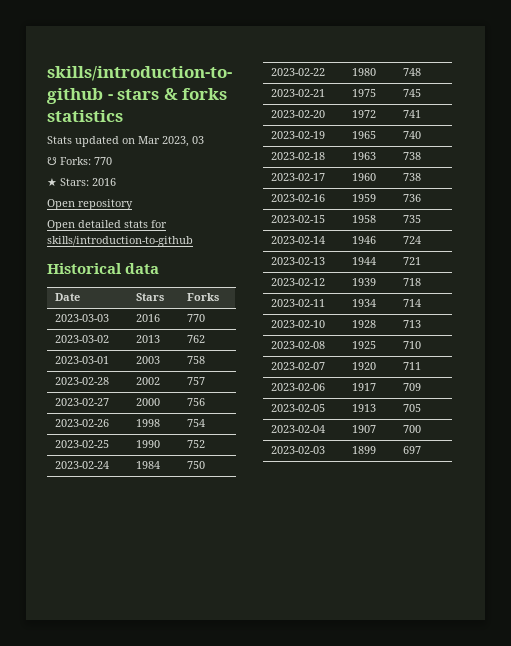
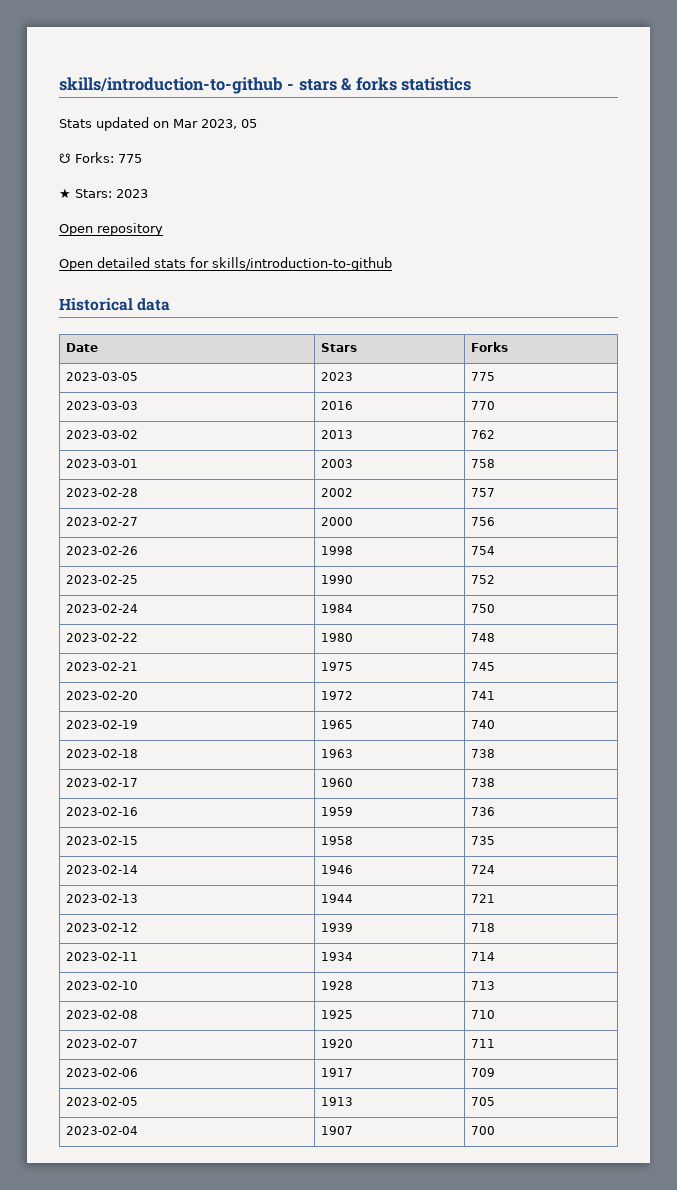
[192,136,204,144] 03 -> [241,119,257,128] 05
[94,157,112,165] 770 -> [118,154,142,163] 775
[92,178,116,186] 2016 -> [116,189,148,198] 2023
(219, 297) none -> [65,372,138,381] [320,372,353,381] [470,372,495,381] // 2023-03-05 | 2023 | 775
[270,446,325,454] [351,446,376,454] [402,446,421,454] // 2023-02-03 | 1899 | 697 -> (495, 1130) none

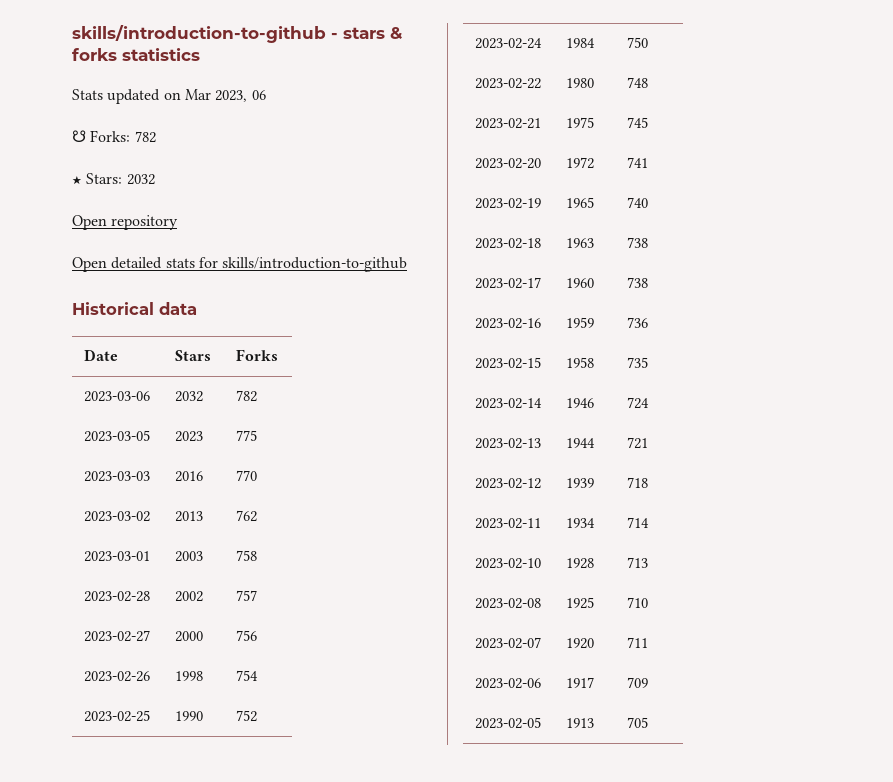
[241,119,257,128] 05 -> [251,90,266,100] 06
[118,154,142,163] 775 -> [134,131,156,143] 782
[116,189,148,198] 2023 -> [126,174,155,185] 2032
(508, 347) none -> [84,391,151,402] [175,391,204,402] [236,390,258,402] // 2023-03-06 | 2032 | 782
[65,1126,138,1135] [320,1126,353,1135] [470,1126,495,1135] // 2023-02-04 | 1907 | 700 -> (649, 722) none

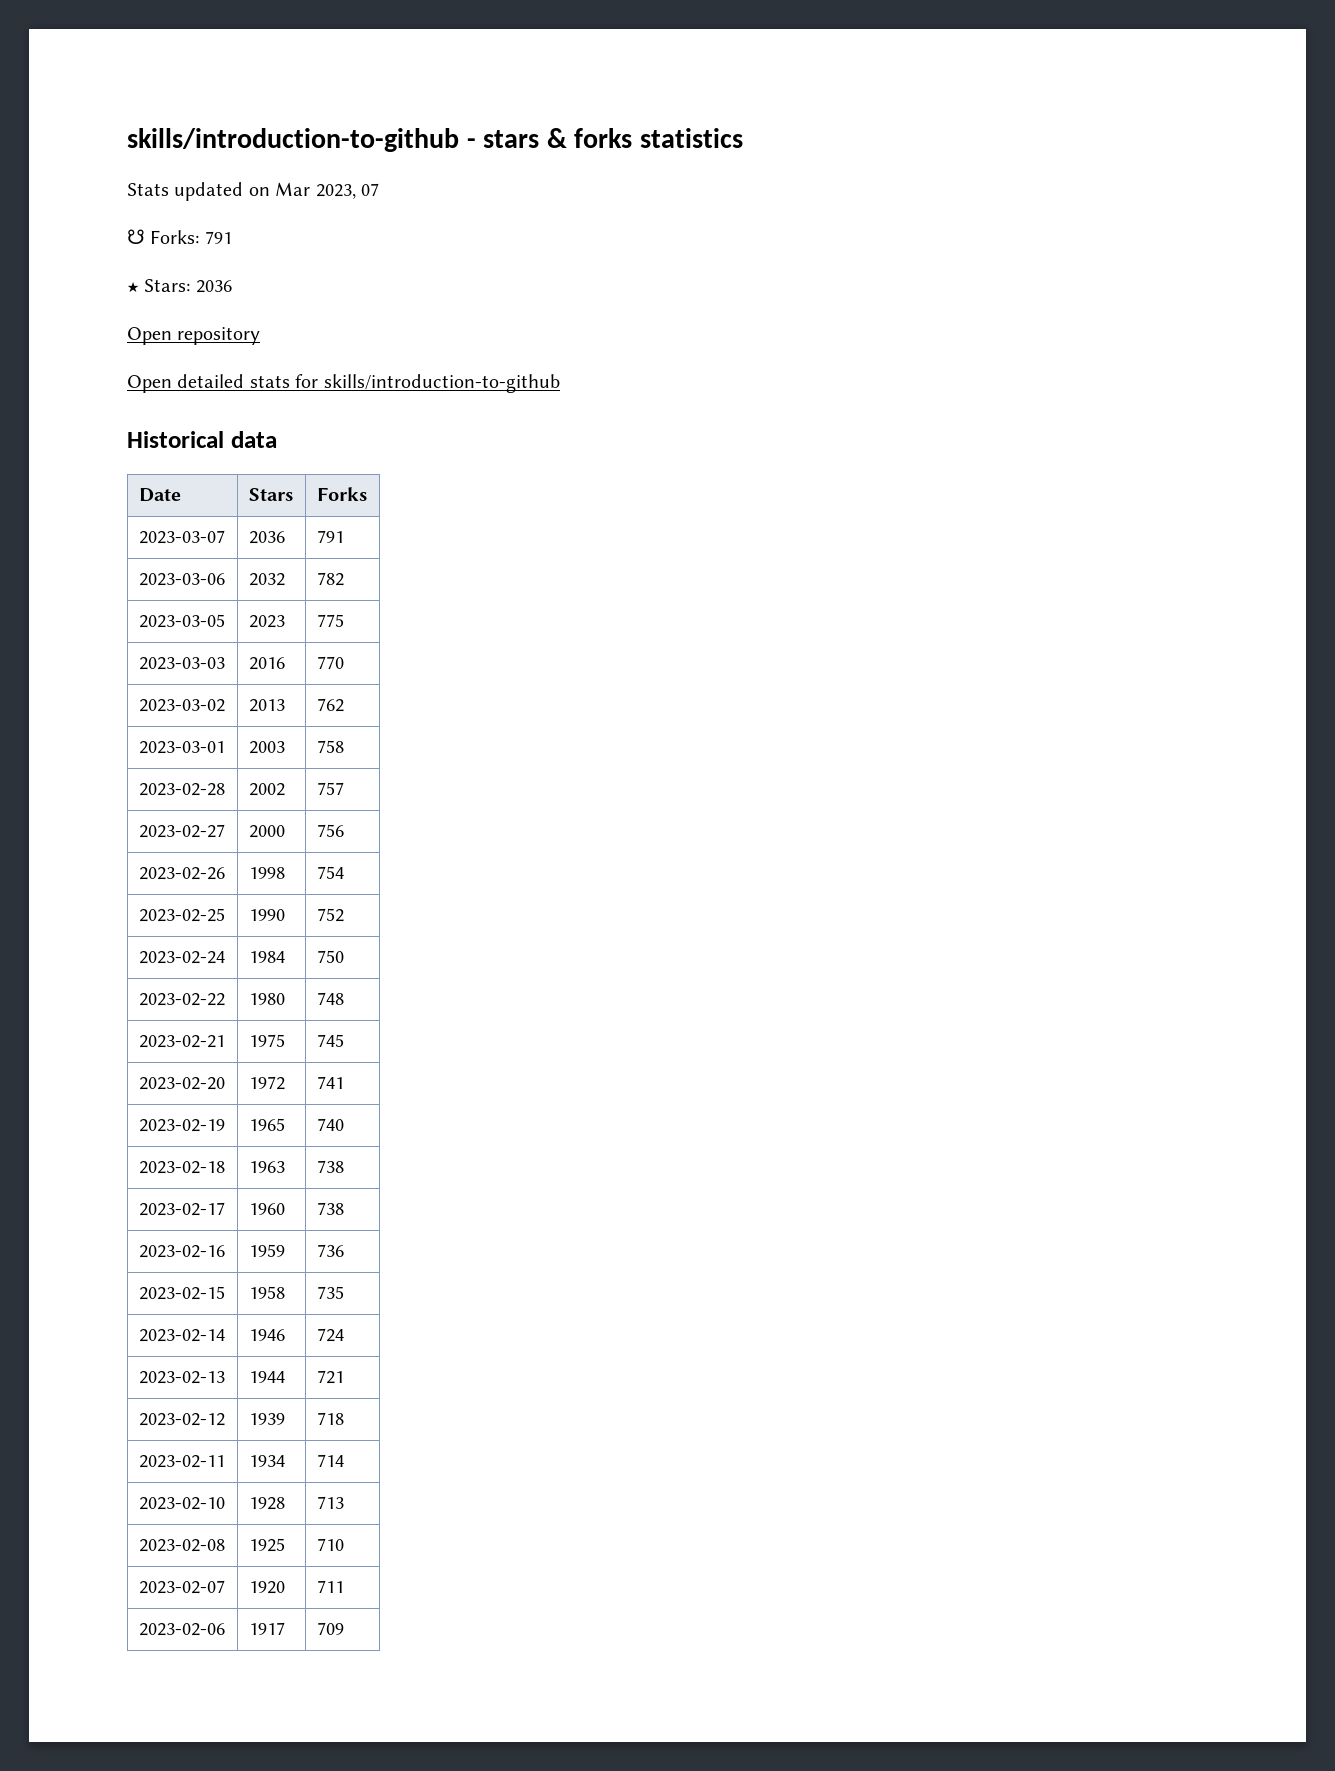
[251,90,266,100] 06 -> [361,183,379,196] 07
[134,131,156,143] 782 -> [204,231,232,244] 791
[126,174,155,185] 2032 -> [195,280,232,293] 2036
(279, 355) none -> [138,530,225,544] [248,531,285,544] [316,530,344,543] // 2023-03-07 | 2036 | 791
[475,717,542,729] [566,718,595,728] [627,717,649,728] // 2023-02-05 | 1913 | 705 -> (344, 1628) none

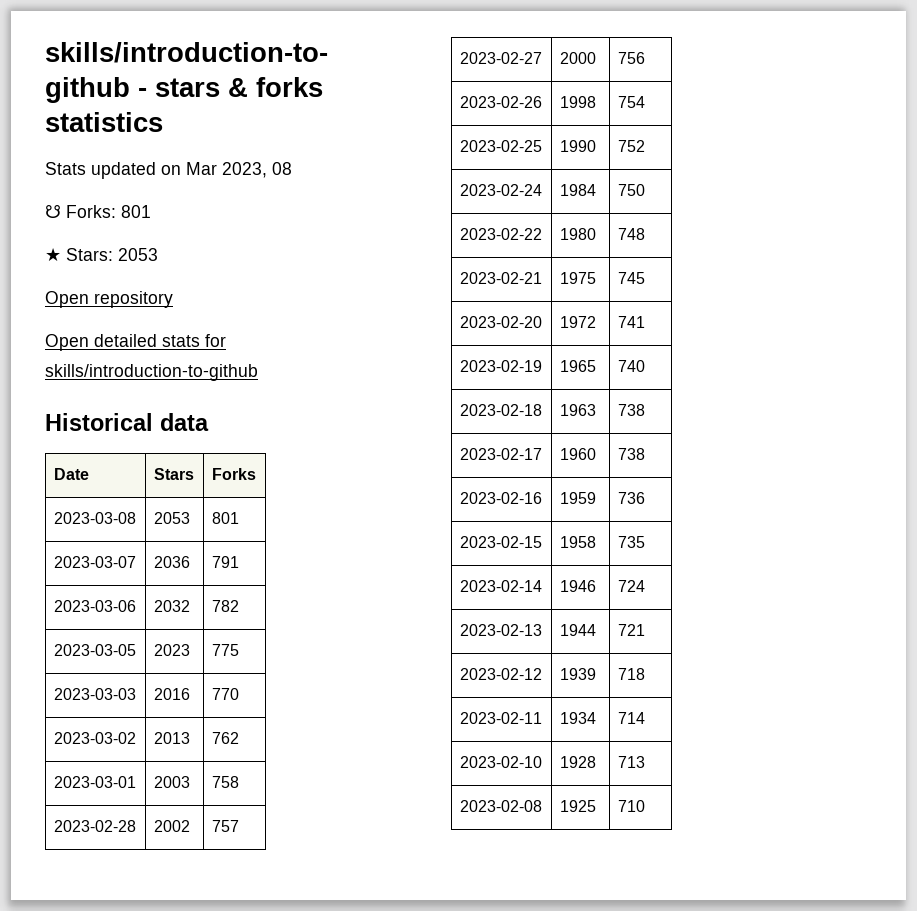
[361,183,379,196] 07 -> [272,162,292,175] 08
[204,231,232,244] 791 -> [121,205,151,218] 801
[195,280,232,293] 2036 -> [118,248,158,261] 2053
(367, 494) none -> [53,512,136,524] [153,512,190,524] [211,512,239,524] // 2023-03-08 | 2053 | 801
[138,1580,225,1594] [248,1581,285,1594] [316,1580,344,1593] [138,1623,225,1636] [248,1622,285,1635] [316,1622,344,1635] // 2023-02-07 | 1920 | 711 // 2023-02-06 | 1917 | 709 -> (645, 806) none

